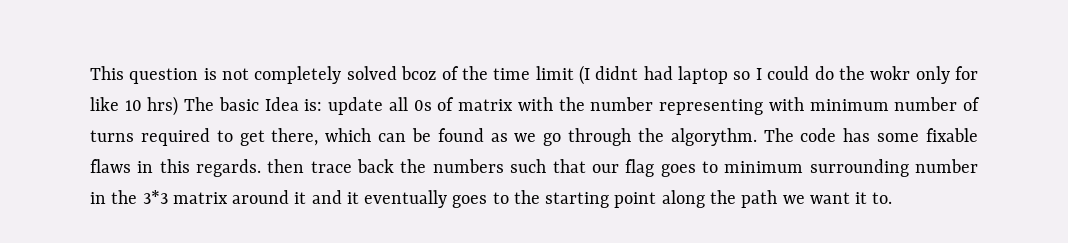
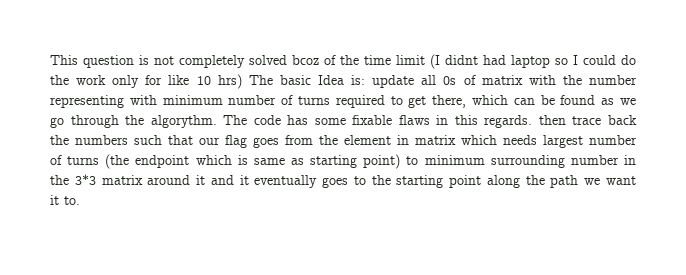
[870,66,911,80] wokr -> [76,75,107,85] work
(696, 170) none -> [285,135,637,148] [50,154,401,169] from the element in matrix which needs largest number of turns (the endpoint which is same as starting point)

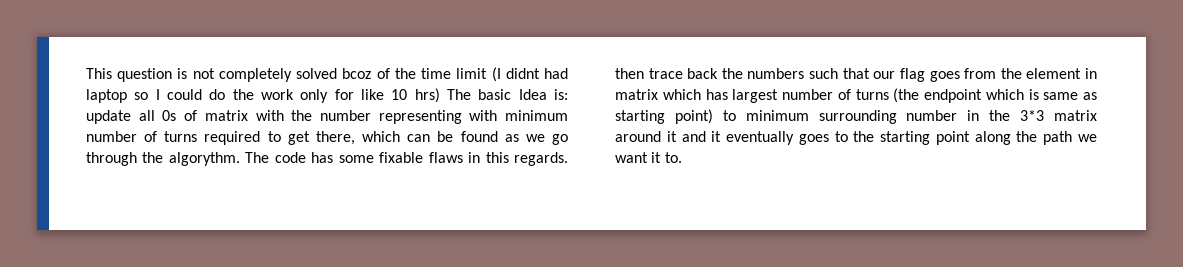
[503,135,537,145] needs -> [705,89,728,100] has

